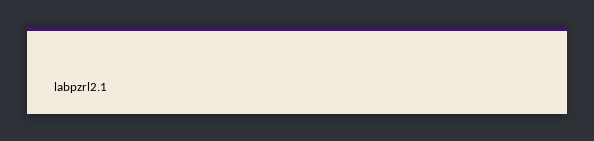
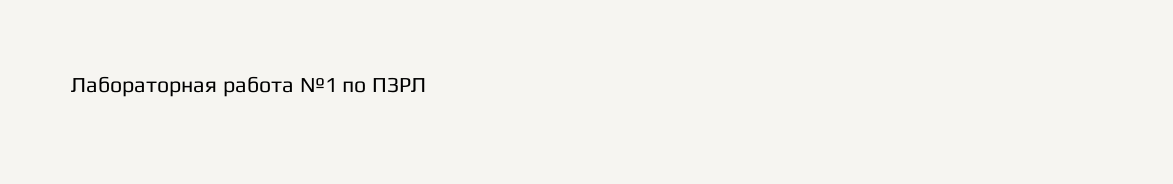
[54,82,107,93] labpzrl2.1 -> [71,76,427,97] Лабораторная работа №1 по ПЗРЛ

